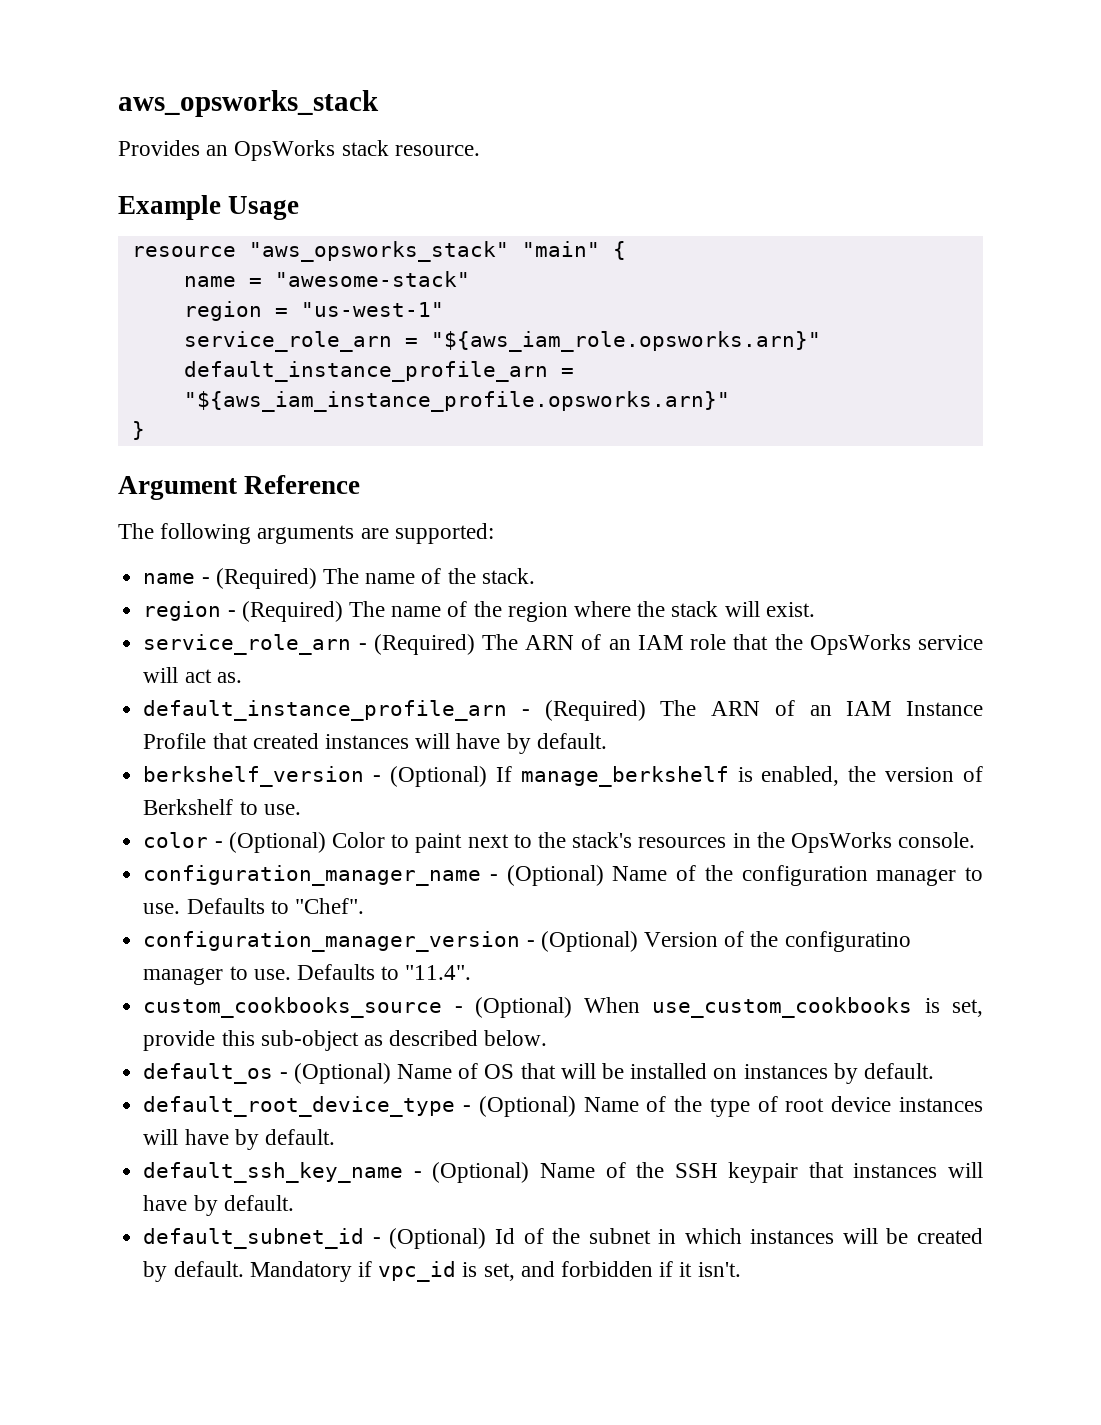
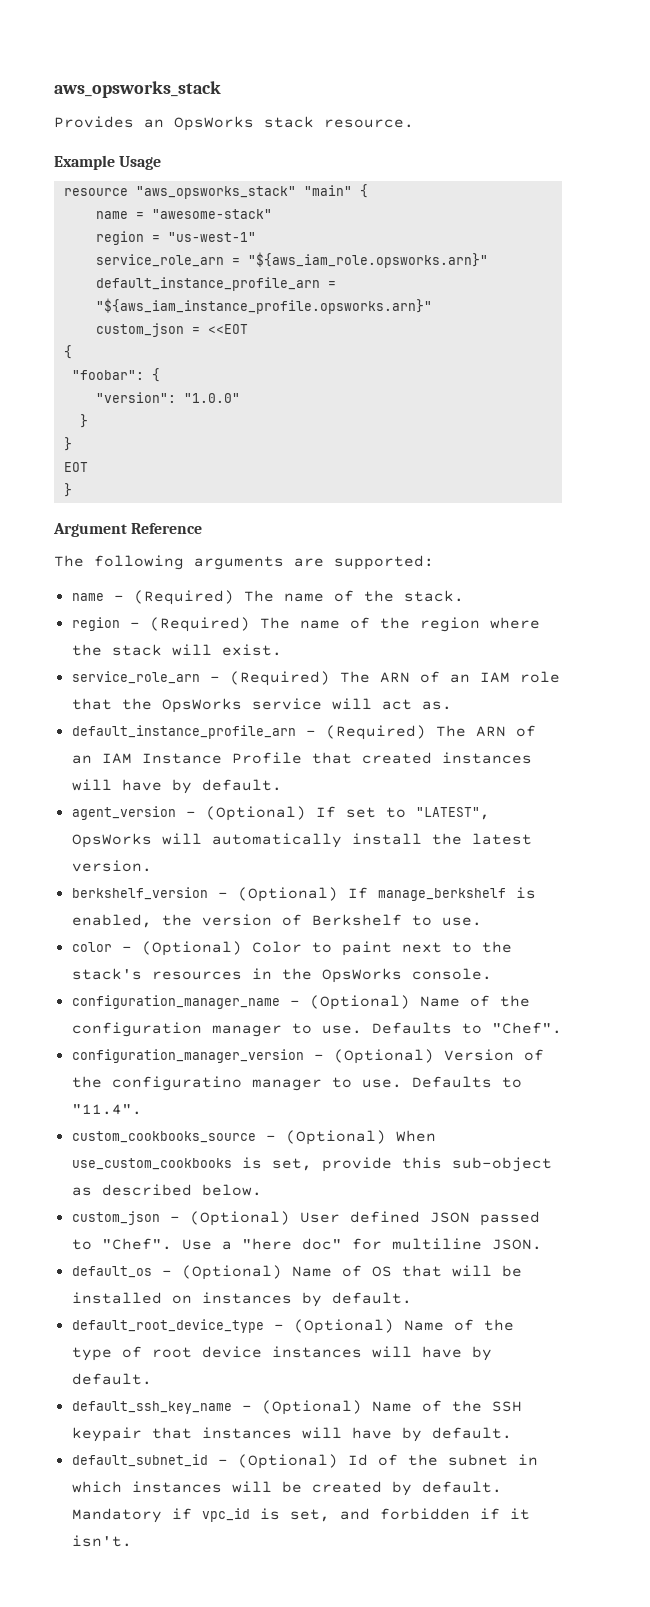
(730, 401) none -> [95,323,248,337] [63,345,72,359] [71,368,160,382] [95,392,240,403] [79,414,88,428] [63,437,72,451] [63,462,88,472] // custom_json = <<EOT // { // "foobar": { // "version": "1.0.0" // } // } // EOT
(607, 741) none -> [71,806,490,821] [71,833,532,848] [71,860,152,872] // agent_version - (Optional) If set to "LATEST", OpsWorks will automatically install the latest version.
(548, 1038) none -> [71,1211,540,1226] [71,1238,542,1250] // custom_json - (Optional) User defined JSON passed to "Chef". Use a "here doc" for multiline JSON.

